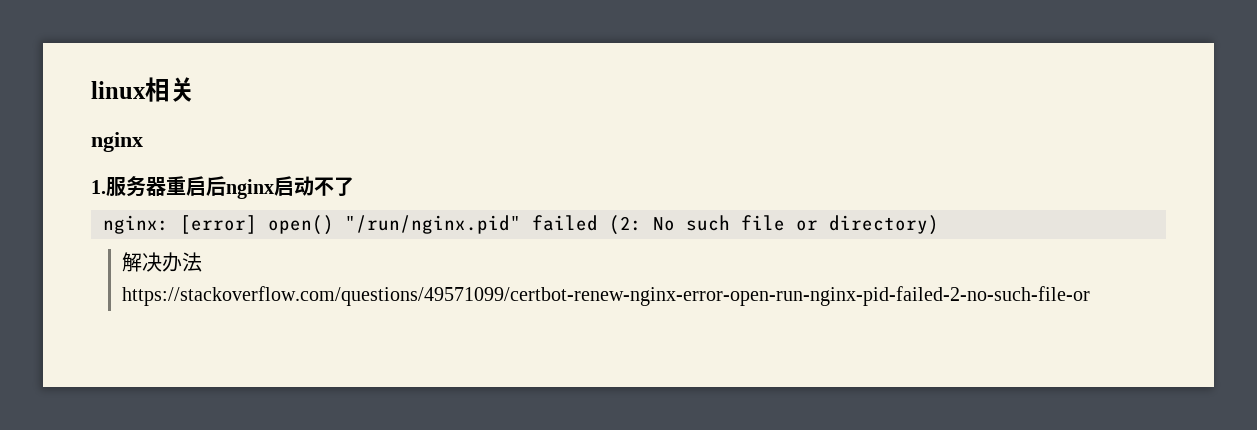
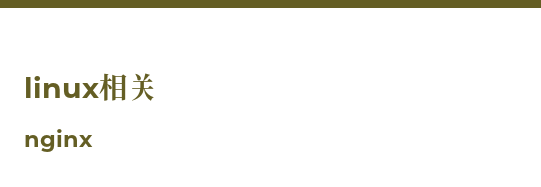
[91,176,354,199] [103,215,939,235] [122,252,203,272] [122,286,1091,306] // 1.服务器重启后nginx启动不了 // nginx: [error] open() "/run/nginx.pid" failed (2: No such file or directory) // 解决办法https://stackoverflow.com/questions/49571099/certbot-renew-nginx-error-open-run-nginx-pid-failed-2-no-such-file-or -> (93, 140) none

